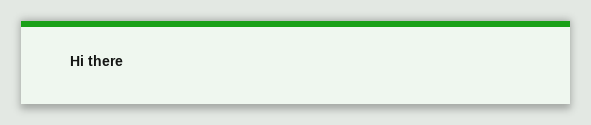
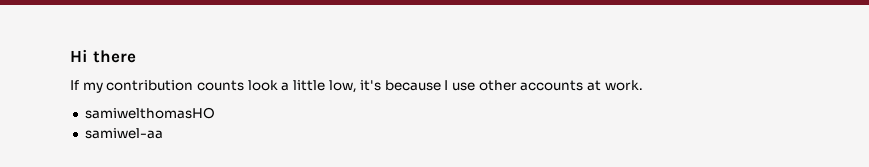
(123, 60) none -> [70,80,643,93] [84,107,215,119] [84,128,163,139] // If my contribution counts look a little low, it's because I use other accounts at work. // samiwelthomasHO // samiwel-aa

